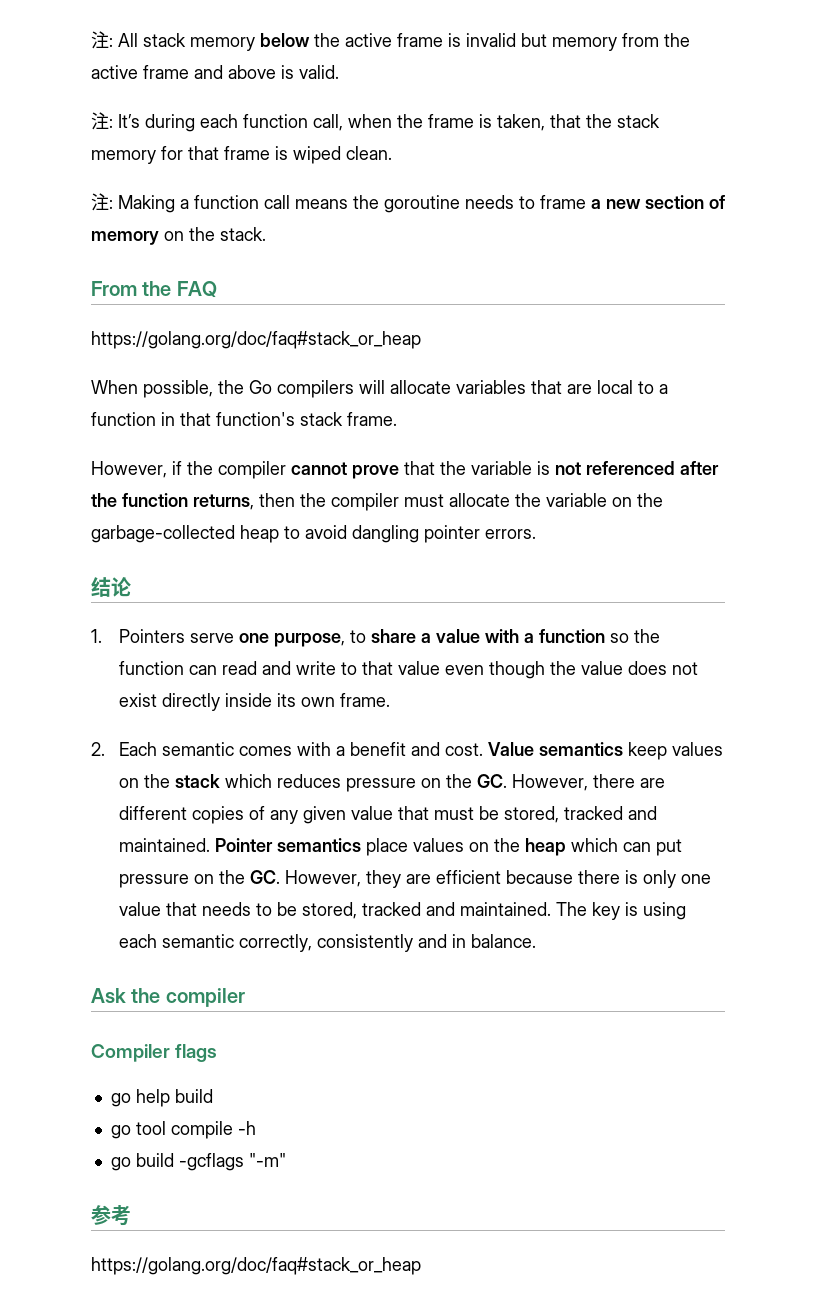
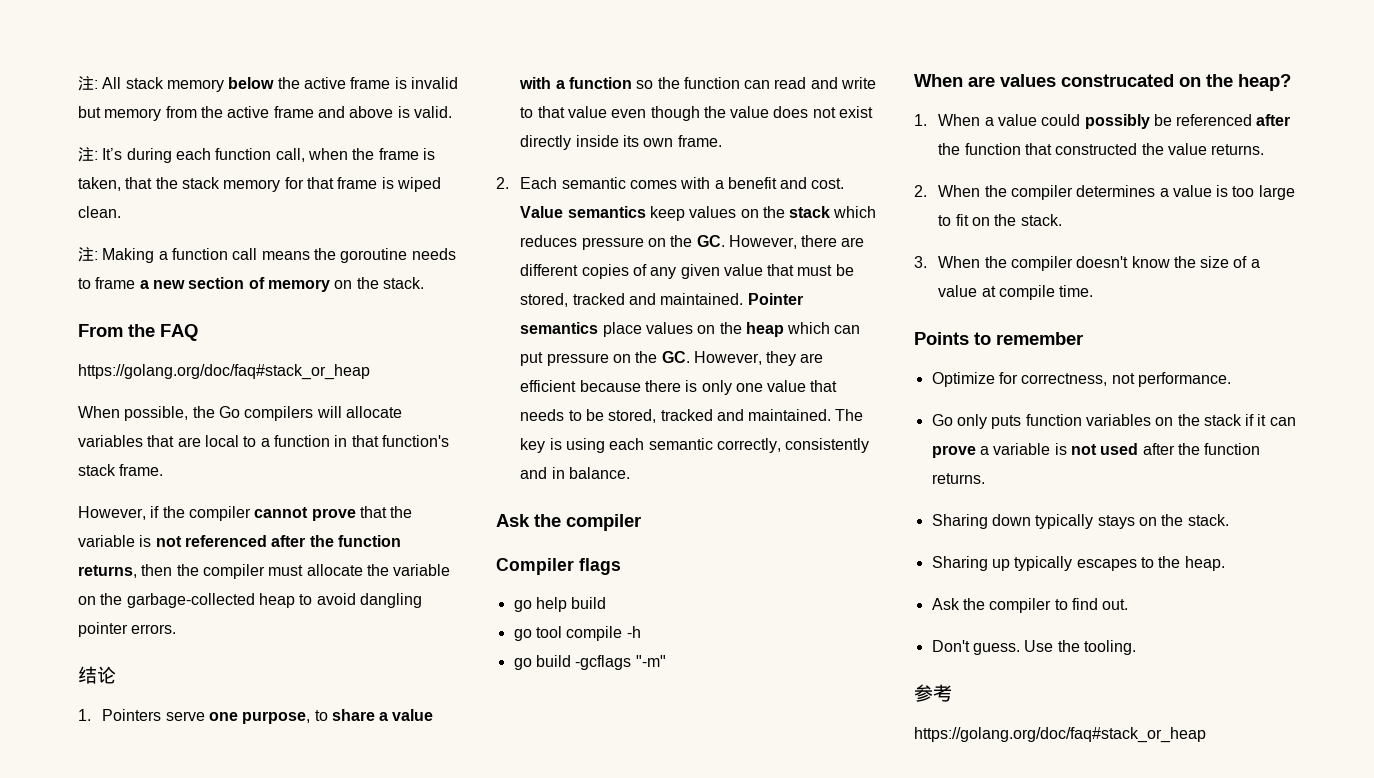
(286, 1160) none -> [914,74,1291,91] [914,114,1291,129] [938,143,1265,155] [914,185,1295,200] [938,214,1062,226] [914,256,1260,271] [938,285,1094,300] [914,332,1083,345] [931,372,1231,387] [931,414,1296,429] [931,443,1261,458] [931,473,985,484] [931,514,1229,529] [931,556,1225,571] [931,598,1129,613] [931,640,1136,655] // When are values construcated on the heap? // 1. When a value could possibly be referenced after the function that constructed the value returns. // 2. When the compiler determines a value is too large to fit on the stack. // 3. When the compiler doesn't know the size of a value at compile time. // Points to remember // Optimize for correctness, not performance. // Go only puts function variables on the stack if it can prove a variable is not used after the function returns. // Sharing down typically stays on the stack. // Sharing up typically escapes to the heap. // Ask the compiler to find out. // Don't guess. Use the tooling.

